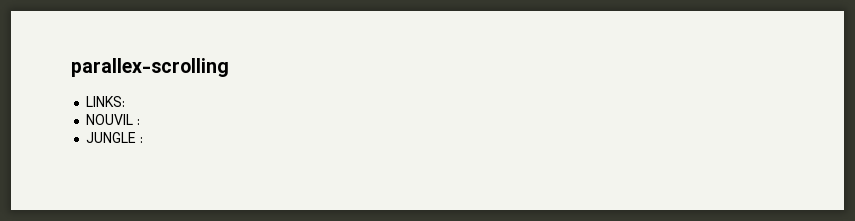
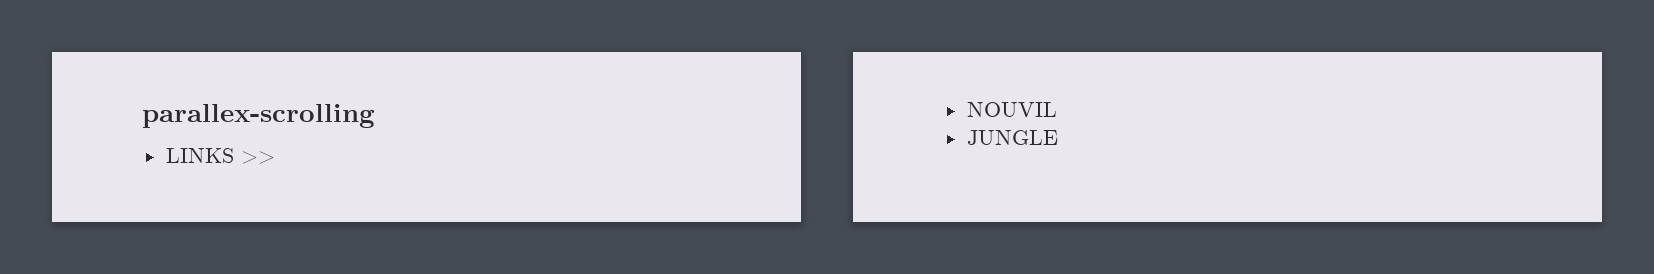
[86,96,126,107] LINKS: -> [165,148,275,164] LINKS >>
[137,119,141,125] : -> (1057, 109) none
[140,137,144,143] : -> (1058, 137) none

